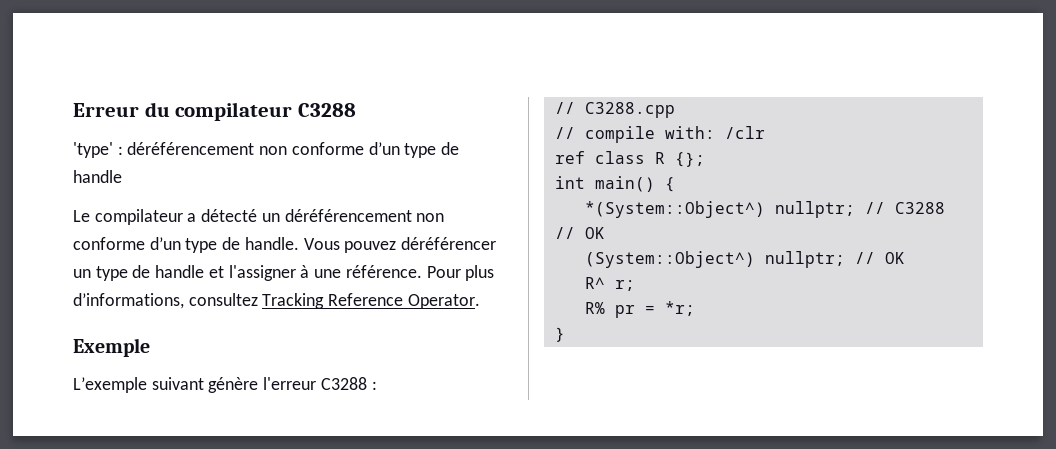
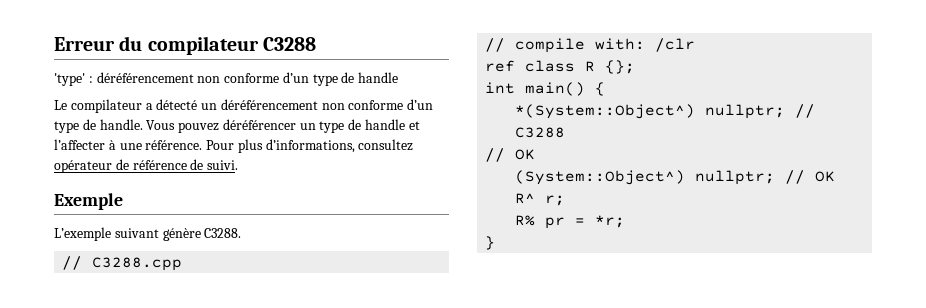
[228,265,296,281] l'assigner -> [54,139,105,150] l’affecter
[262,293,480,309] Tracking Reference Operator. -> [54,159,239,173] opérateur de référence de suivi.
[263,377,377,390] l'erreur C3288 : -> [204,228,242,238] C3288.

